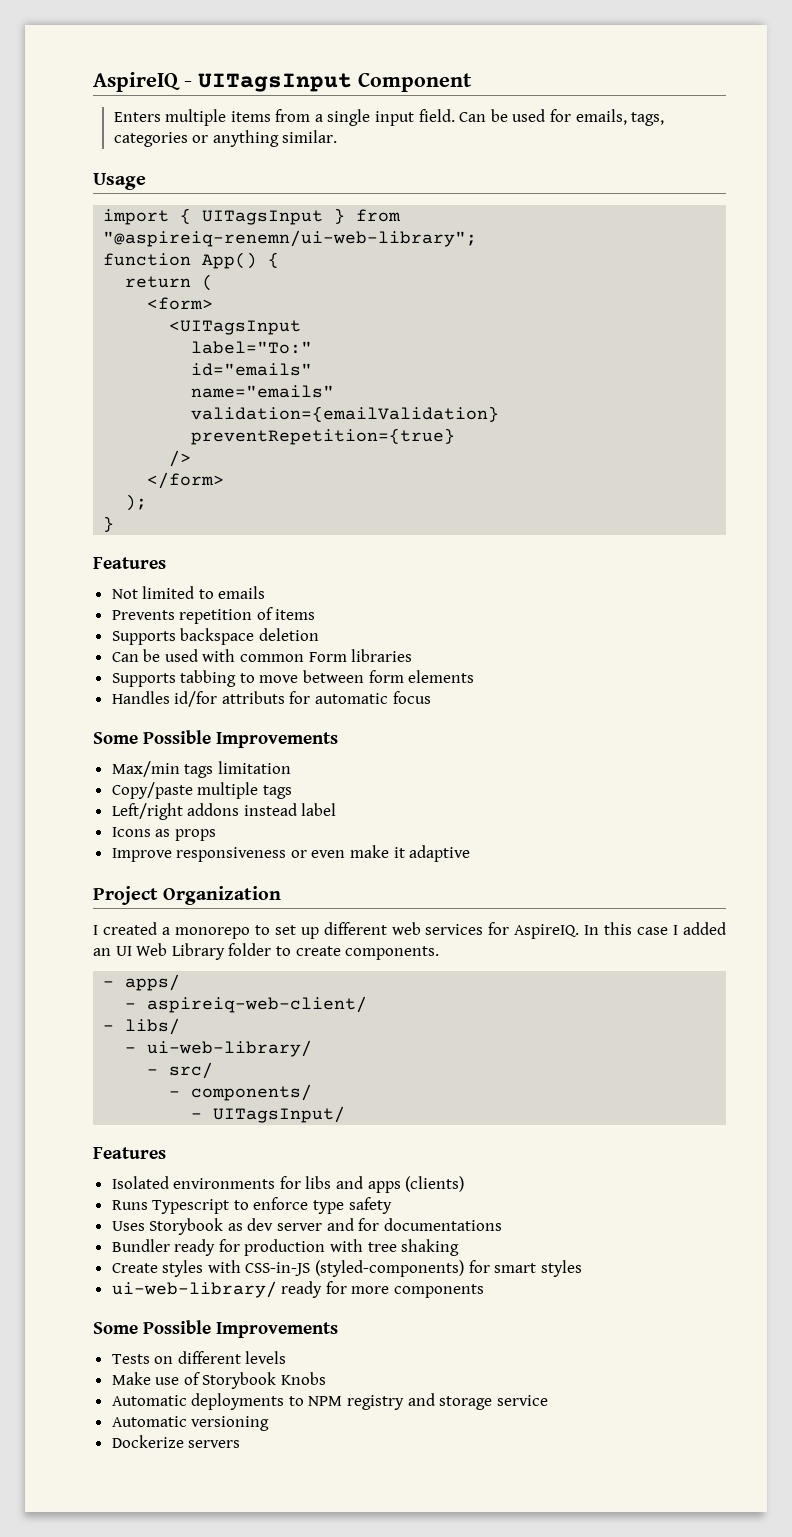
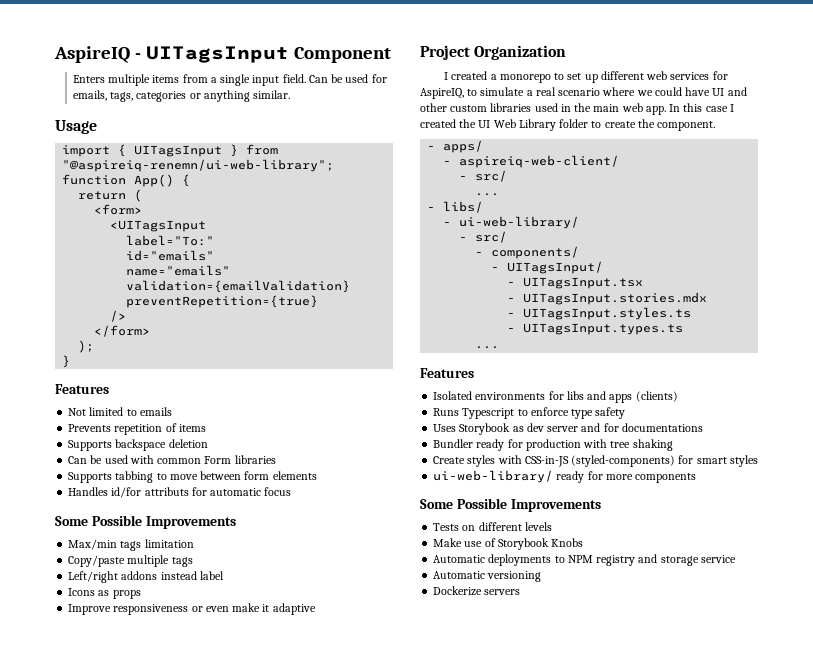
[514,924,580,939] AspireIQ. -> [420,87,747,99] [420,103,666,115] AspireIQ, to simulate a real scenario where we could have UI and other custom libraries used in the main web app.
[683,922,726,935] [93,948,111,956] added an -> [420,119,477,128] created the
[345,946,440,960] components. -> [637,119,716,131] the component.
(368, 1004) none -> [459,170,508,182] [475,193,500,196] // - src/ // ...
(346, 1114) none -> [507,277,644,289] [507,292,708,305] [507,307,692,320] [507,323,684,335] [475,346,500,349] // - UITagsInput.tsx // - UITagsInput.stories.mdx // - UITagsInput.styles.ts // - UITagsInput.types.ts // ...

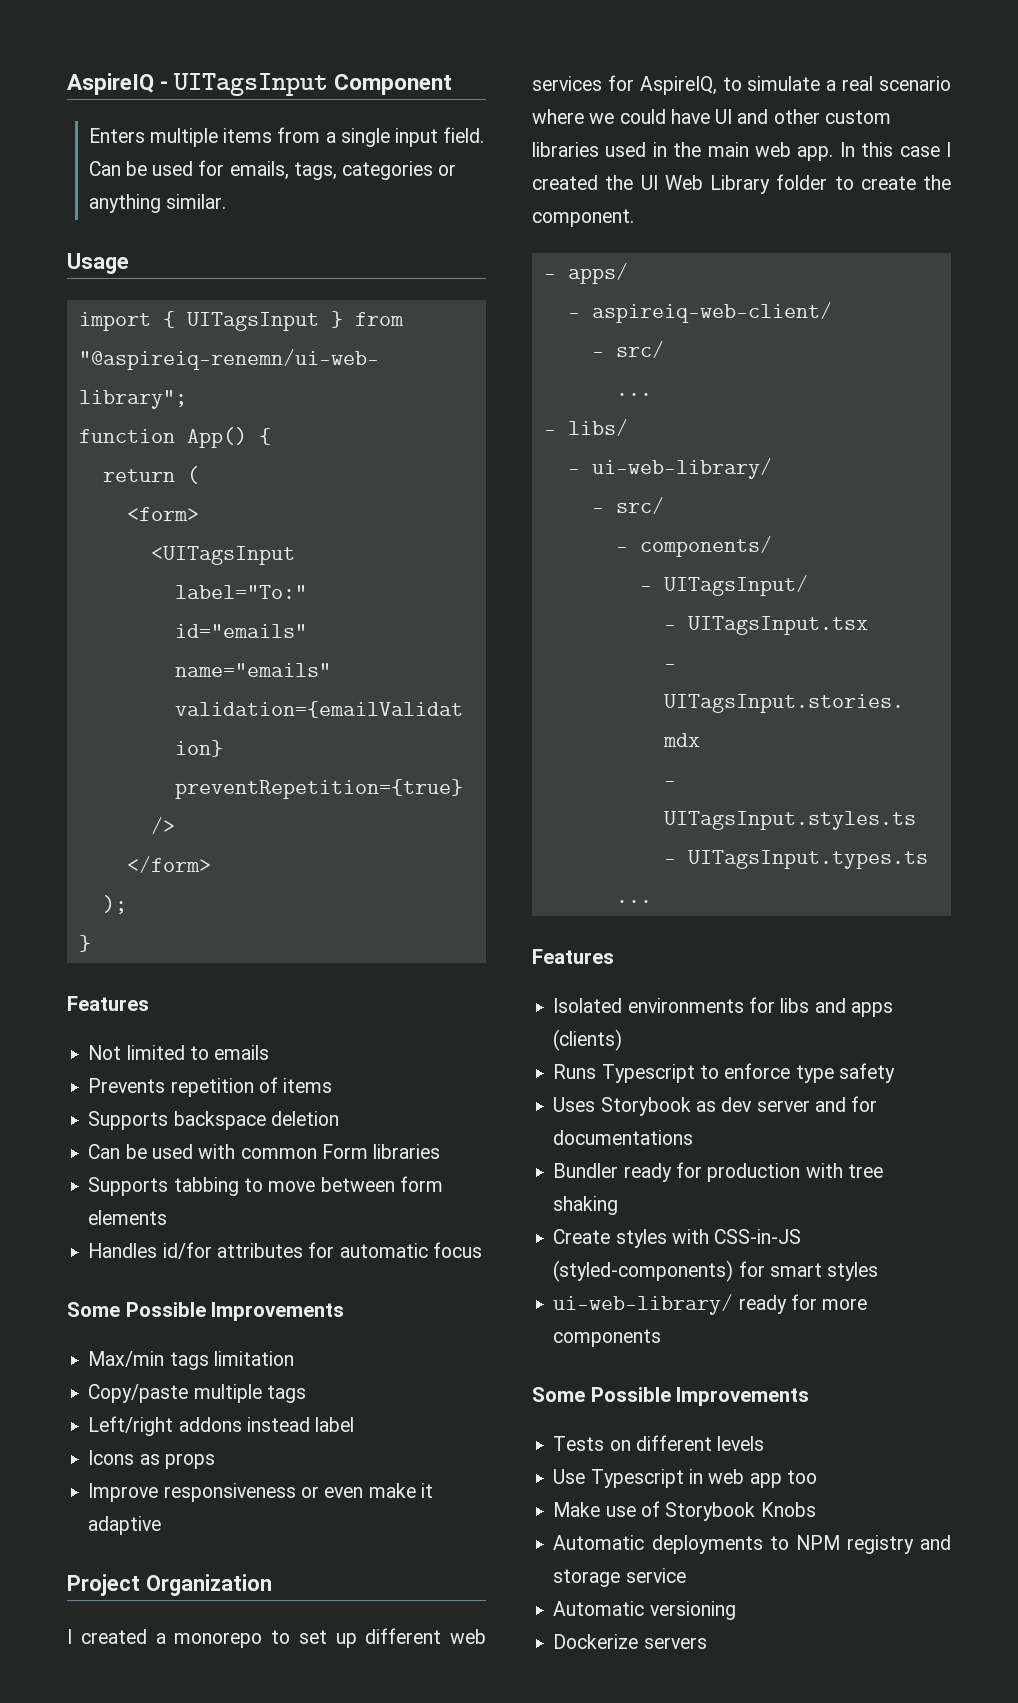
[144,487,189,496] attributs -> [216,1243,303,1258] attributes
(552, 526) none -> [553,1469,817,1488] // Use Typescript in web app too

